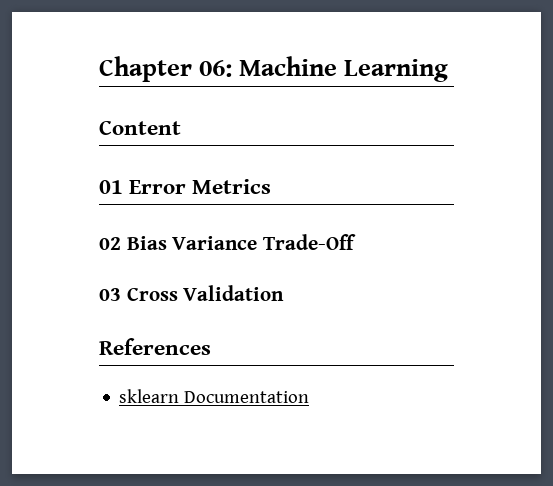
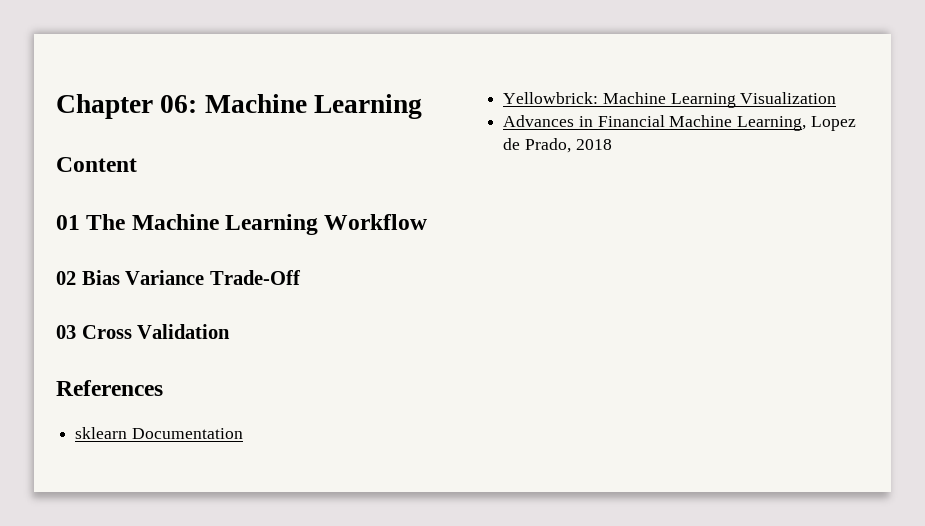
[129,179,272,194] Error Metrics -> [86,214,428,235] The Machine Learning Workflow
(310, 397) none -> [503,92,837,108] [503,115,856,131] [503,138,612,153] // Yellowbrick: Machine Learning Visualization // Advances in Financial Machine Learning, Lopez de Prado, 2018

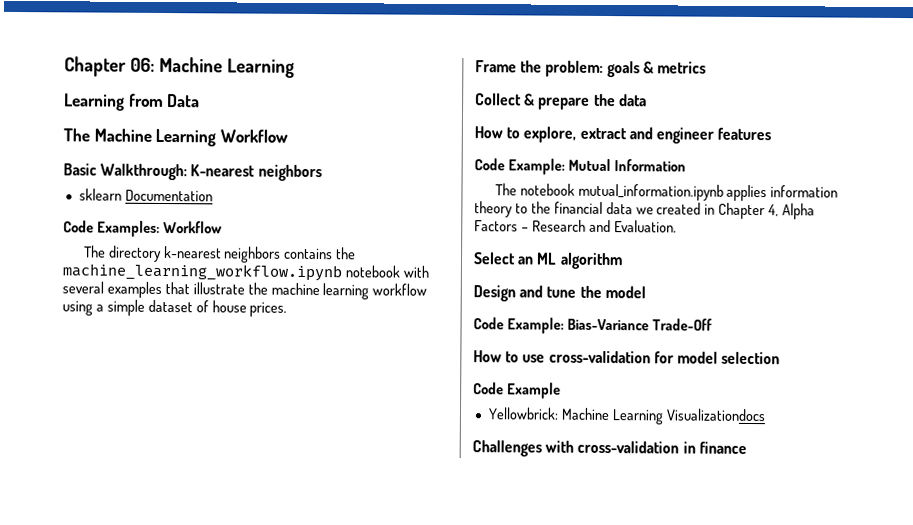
[56,157,137,172] [56,215,80,230] Content // 01 -> [64,93,201,111] Learning from Data //
[56,270,301,285] [56,324,231,339] [56,380,163,396] [75,427,243,439] [503,92,837,108] [503,115,856,131] [503,138,612,153] 02 Bias Variance Trade-Off // 03 Cross Validation // References // sklearn Documentation // Yellowbrick: Machine Learning Visualization // Advances in Financial Machine Learning, Lopez de Prado, 2018 -> [63,163,322,182] [78,188,213,202] [63,220,222,237] [83,245,357,263] [62,263,429,282] [62,281,428,300] [62,299,288,317] [475,60,706,78] [475,93,647,110] [474,126,772,144] [474,158,686,175] [494,183,839,202] [474,201,816,220] [474,219,677,233] [473,252,623,270] [473,285,646,302] [473,317,712,334] [473,350,781,365] [473,382,561,399] [487,407,766,425] [472,440,747,457] Basic Walkthrough: K-nearest neighbors // sklearn Documentation // Code Examples: Workflow // The directory k-nearest neighbors contains the machine_learning_workflow.ipynb notebook with several examples that illustrate the machine learning workflow using a simple dataset of house prices. // Frame the problem: goals & metrics // Collect & prepare the data // How to explore, extract and engineer features // Code Example: Mutual Information // The notebook mutual_information.ipynb applies information theory to the financial data we created in Chapter 4, Alpha Factors – Research and Evaluation. // Select an ML algorithm // Design and tune the model // Code Example: Bias-Variance Trade-Off // How to use cross-validation for model selection // Code Example // Yellowbrick: Machine Learning Visualizationdocs // Challenges with cross-validation in finance

